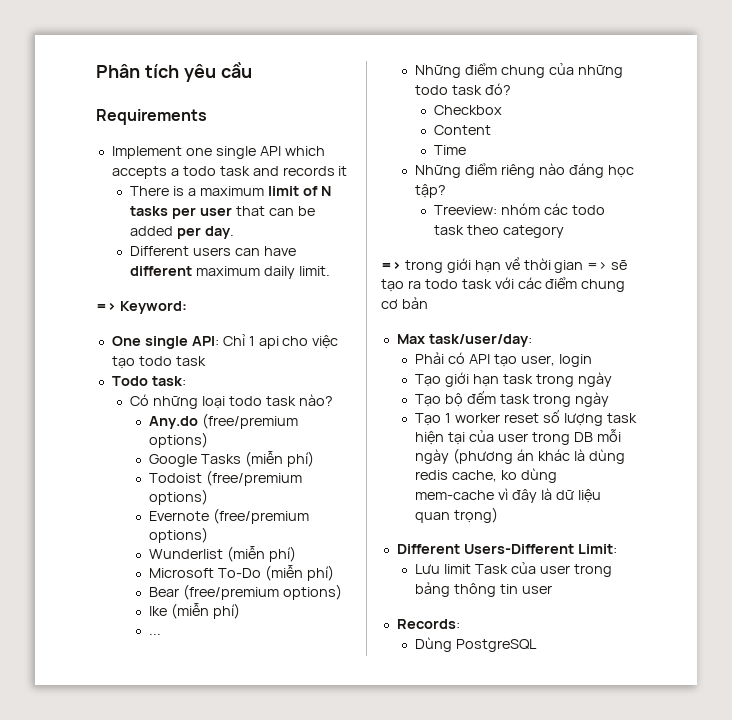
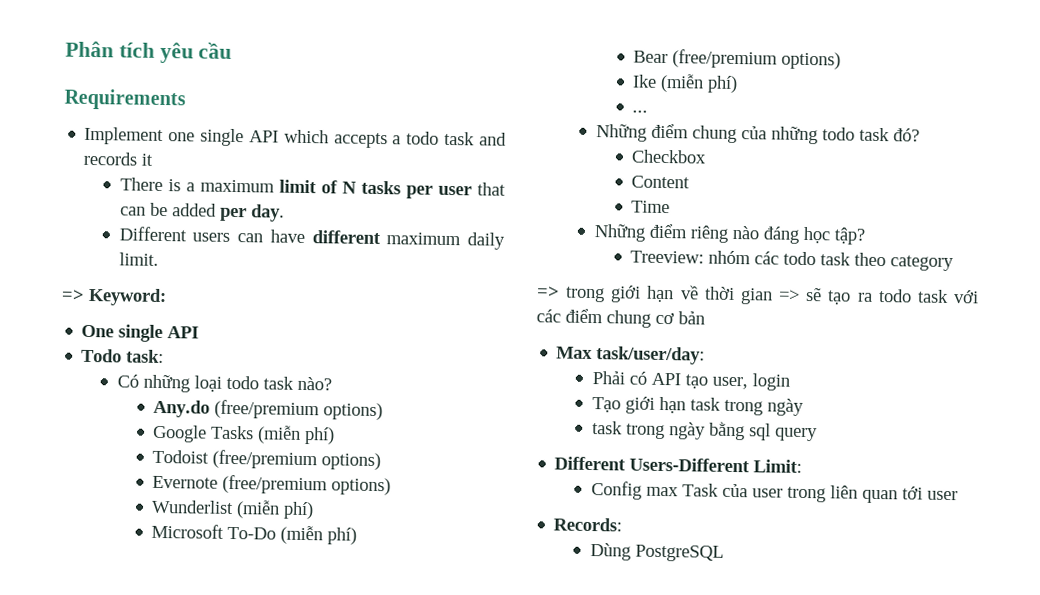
[191,334,339,349] [111,356,206,369] API: Chỉ 1 api cho việc tạo todo task -> [167,326,200,339] API
[415,391,609,407] [415,410,637,426] [415,429,621,445] [415,448,625,464] [415,468,558,483] [415,488,601,503] [415,507,499,523] Tạo bộ đếm task trong ngày // Tạo 1 worker reset số lượng task hiện tại của user trong DB mỗi ngày (phương án khác là dùng redis cache, ko dùng mem-cache vì đây là dữ liệu quan trọng) -> [591,421,818,442] task trong ngày bằng sql query
[415,564,472,574] Lưu limit -> [590,481,679,500] Config max
[415,582,519,597] bảng thông tin -> [829,485,923,504] liên quan tới

